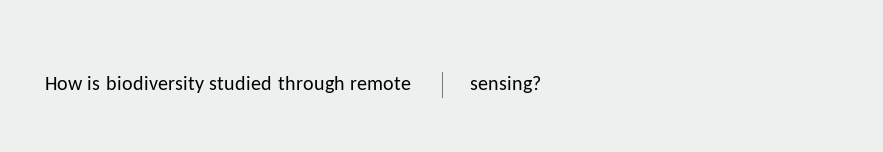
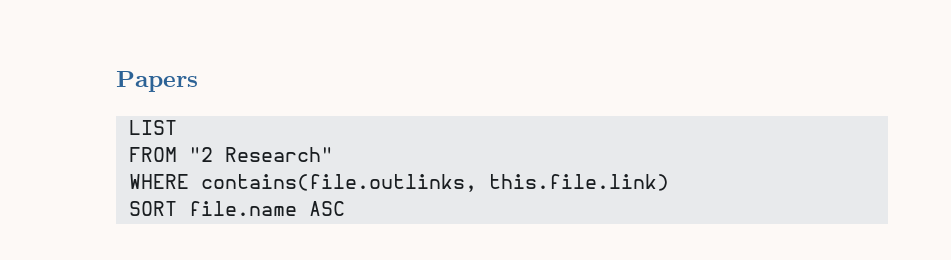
[45,76,541,93] How is biodiversity studied through remote sensing? -> [116,71,198,92] [128,120,177,135] [128,147,333,162] [128,174,669,192] [128,201,345,216] Papers // LIST // FROM "2 Research" // WHERE contains(file.outlinks, this.file.link) // SORT file.name ASC

